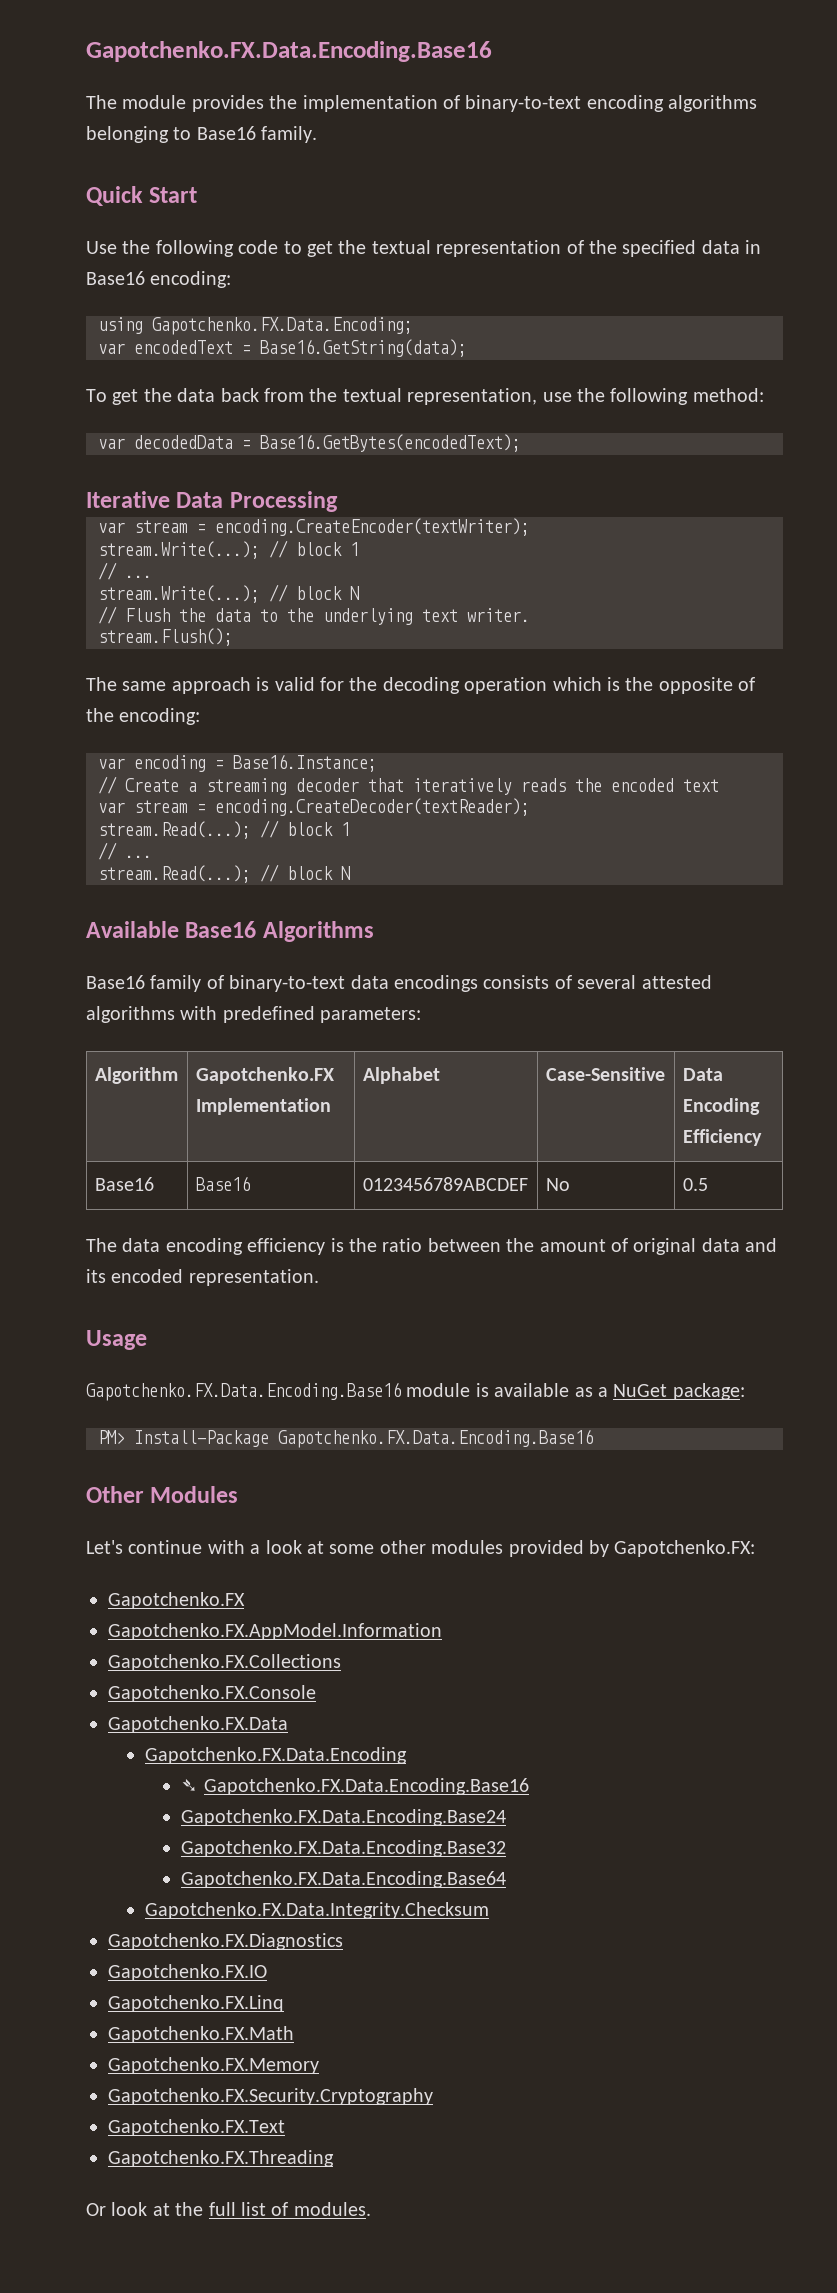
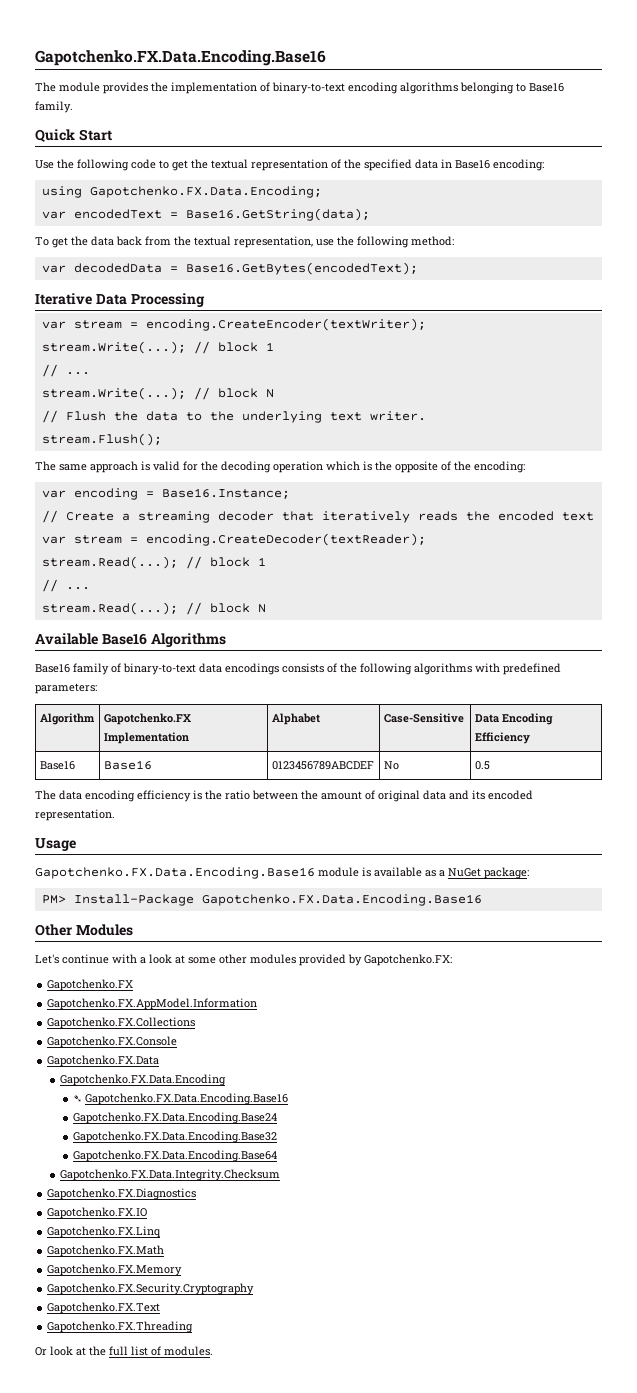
[577,975,712,989] several attested -> [340,663,412,675] the following

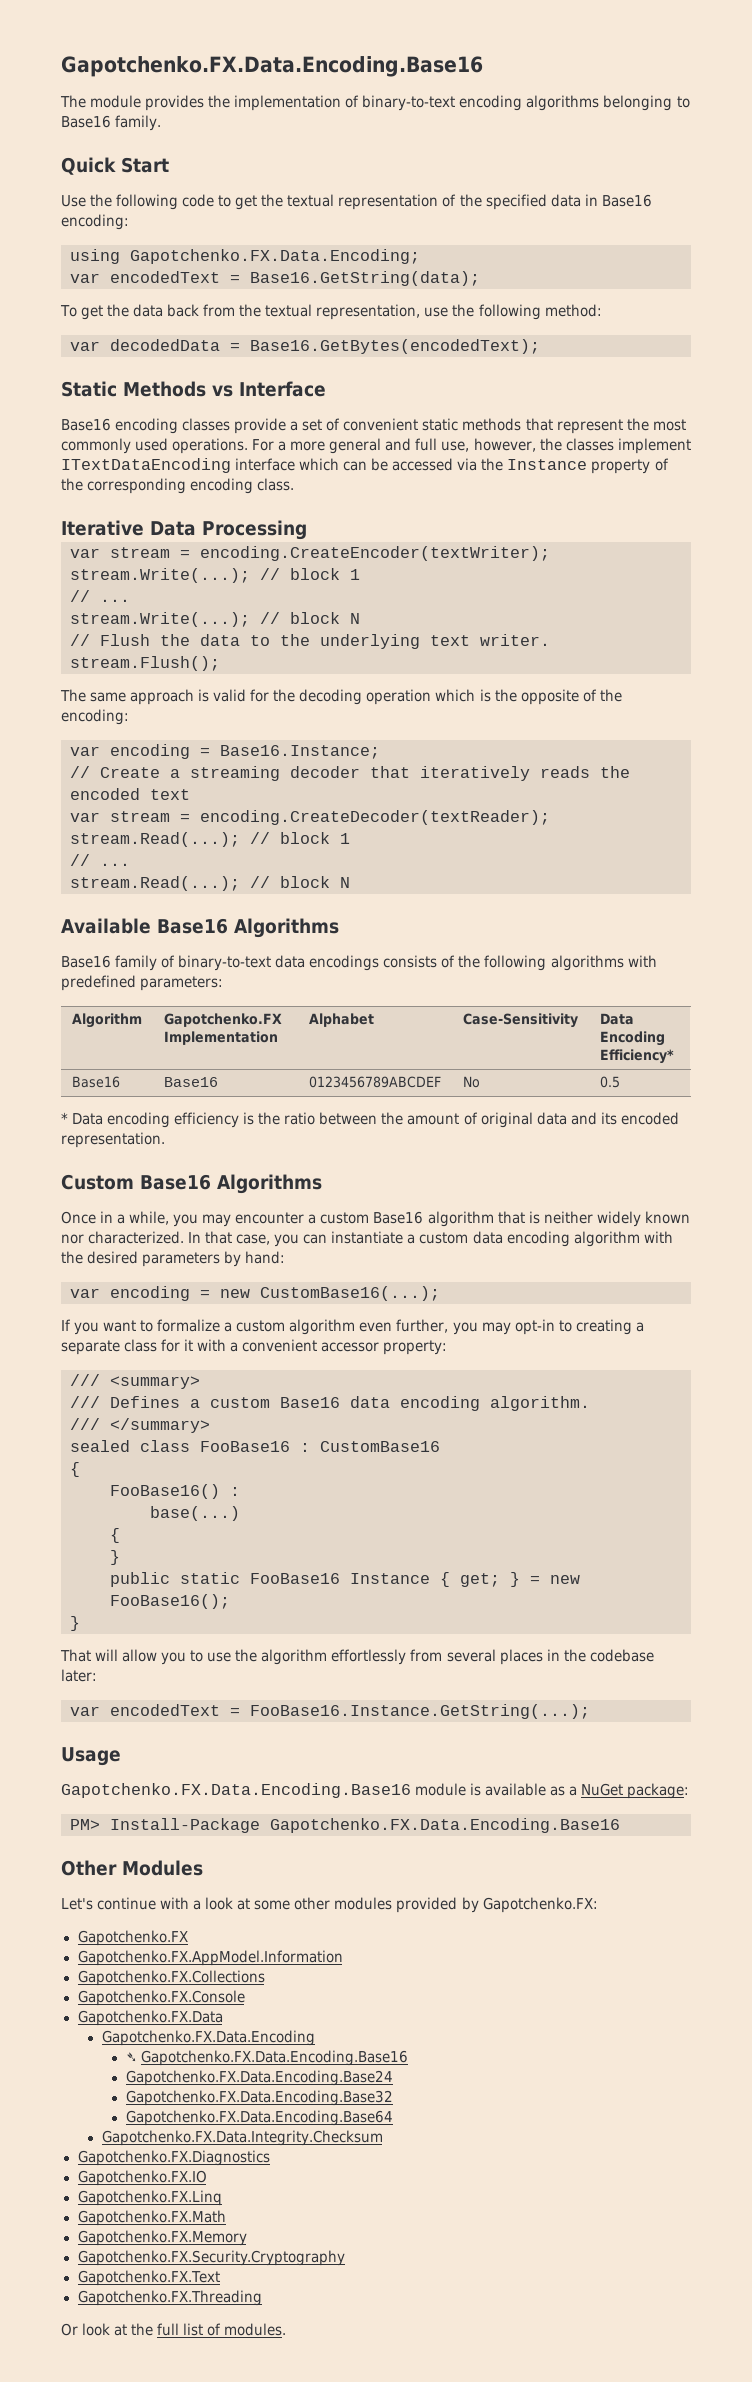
(418, 268) none -> [61,381,326,397] [61,418,686,434] [61,438,691,454] [61,458,669,474] [61,478,295,494] // Static Methods vs Interface // Base16 encoding classes provide a set of convenient static methods that represent the most commonly used operations. For a more general and full use, however, the classes implement ITextDataEncoding interface which can be accessed via the Instance property of the corresponding encoding class.
[383,713,464,723] Case-Sensitive -> [462,1013,578,1028] Case-Sensitivity
[474,732,530,744] Efficiency -> [599,1049,674,1064] Efficiency*
[35,790,82,800] The data -> [61,1112,104,1125] * Data
(115, 815) none -> [61,1174,322,1194] [61,1211,690,1227] [61,1231,673,1247] [61,1251,286,1267] [70,1286,440,1301] [61,1319,644,1335] [61,1339,448,1355] [70,1374,200,1389] [70,1396,590,1411] [70,1418,210,1433] [70,1440,440,1452] [70,1462,80,1477] [110,1484,240,1499] [150,1506,240,1521] [110,1528,120,1543] [110,1550,120,1565] [110,1572,580,1587] [110,1594,230,1609] [70,1616,80,1631] [60,1649,654,1665] [61,1669,97,1682] [70,1704,590,1719] // Custom Base16 Algorithms // Once in a while, you may encounter a custom Base16 algorithm that is neither widely known nor characterized. In that case, you can instantiate a custom data encoding algorithm with the desired parameters by hand: // var encoding = new CustomBase16(...); // If you want to formalize a custom algorithm even further, you may opt-in to creating a separate class for it with a convenient accessor property: // /// <summary> // /// Defines a custom Base16 data encoding algorithm. // /// </summary> // sealed class FooBase16 : CustomBase16 // { // FooBase16() : // base(...) // { // } // public static FooBase16 Instance { get; } = new FooBase16(); // } // That will allow you to use the algorithm effortlessly from several places in the codebase later: // var encodedText = FooBase16.Instance.GetString(...);

